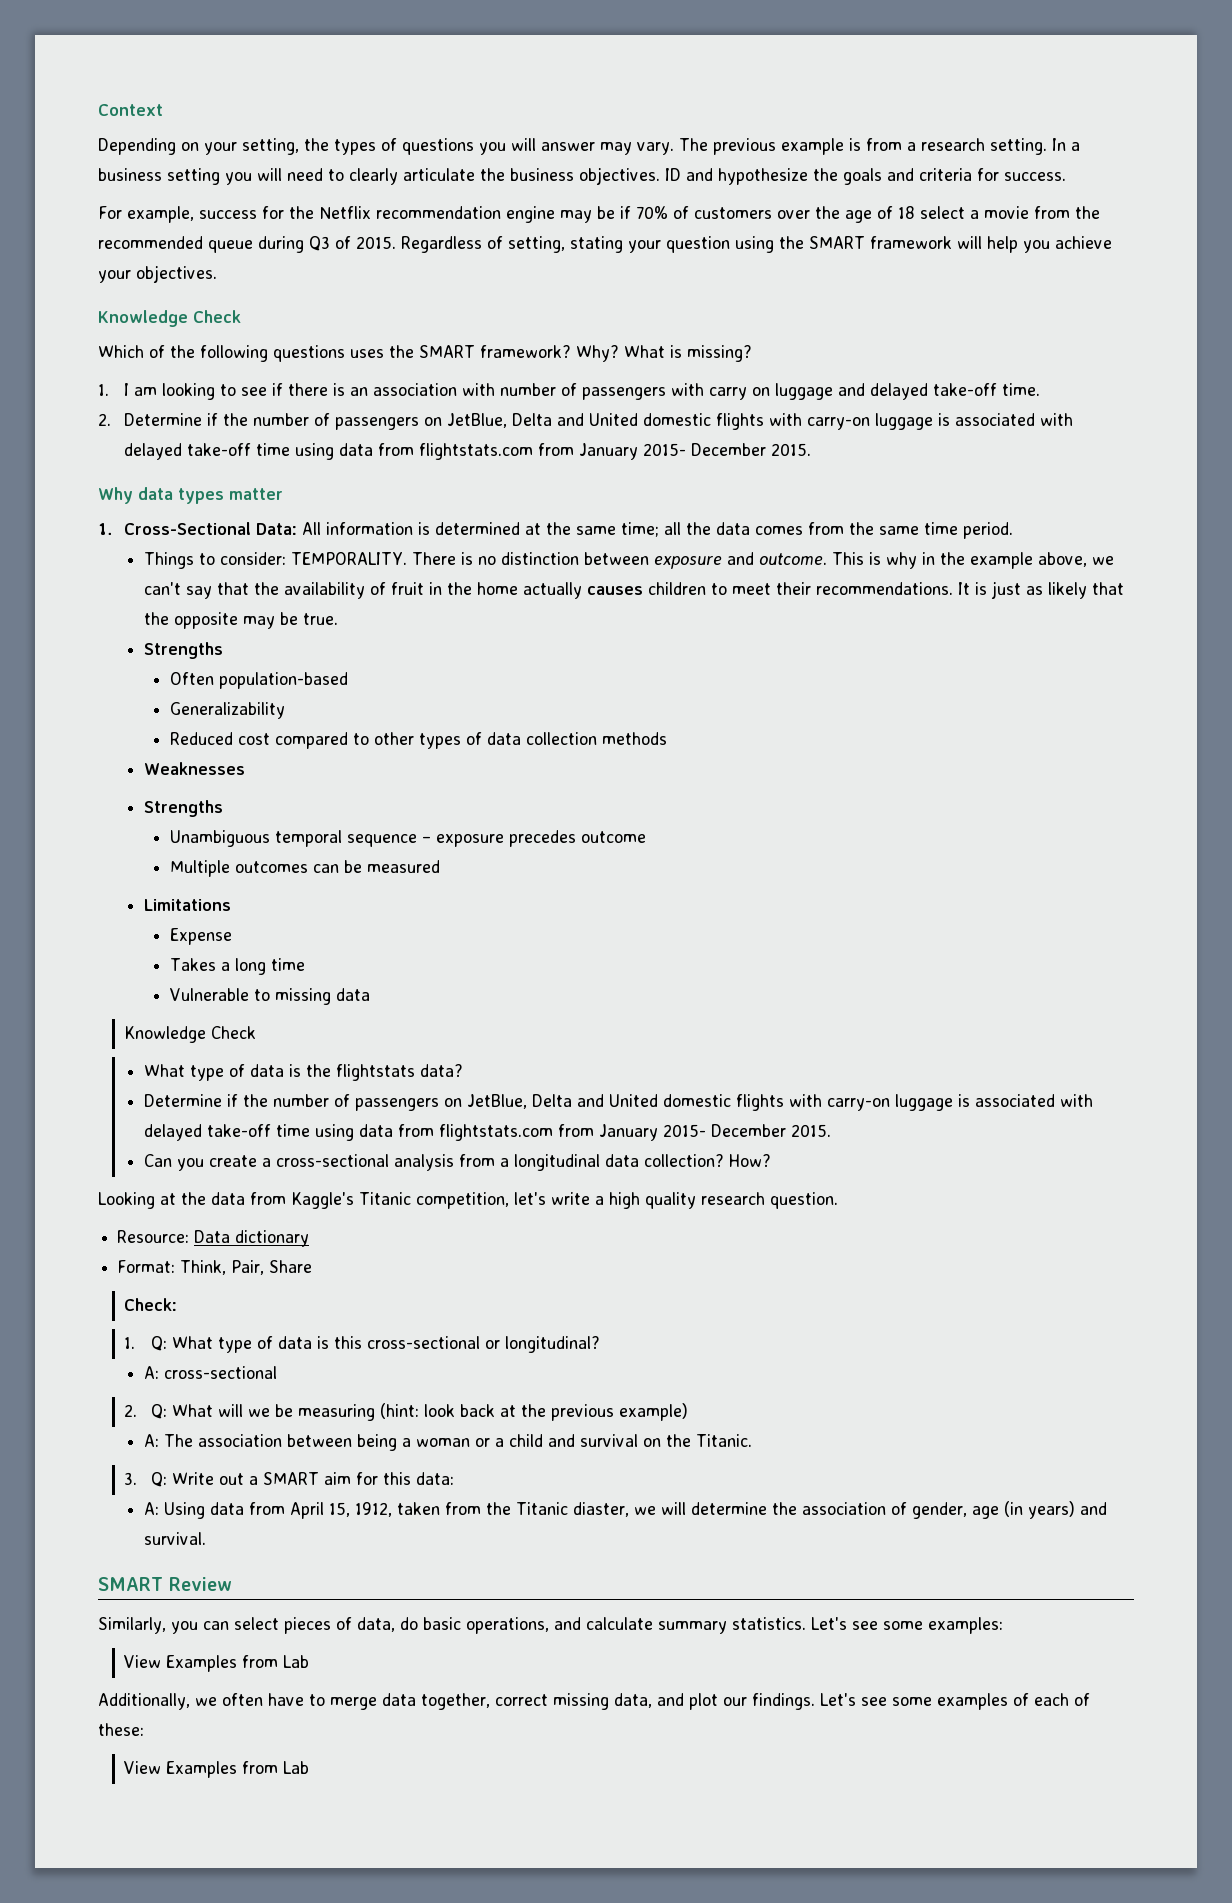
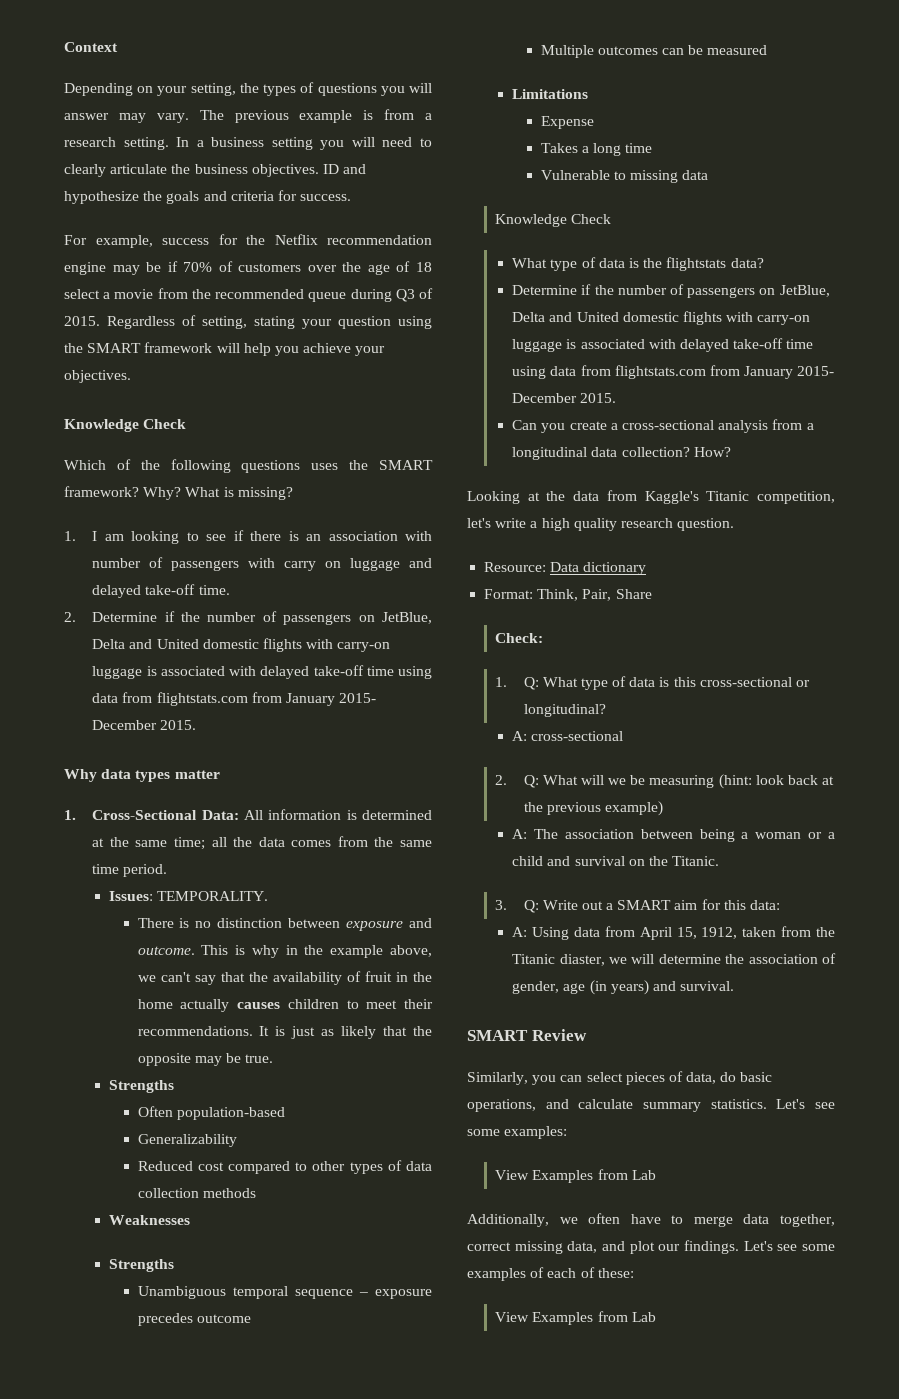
[143,552,286,569] Things to consider: -> [109,891,154,901] Issues:
(407, 558) none -> (269, 896) //

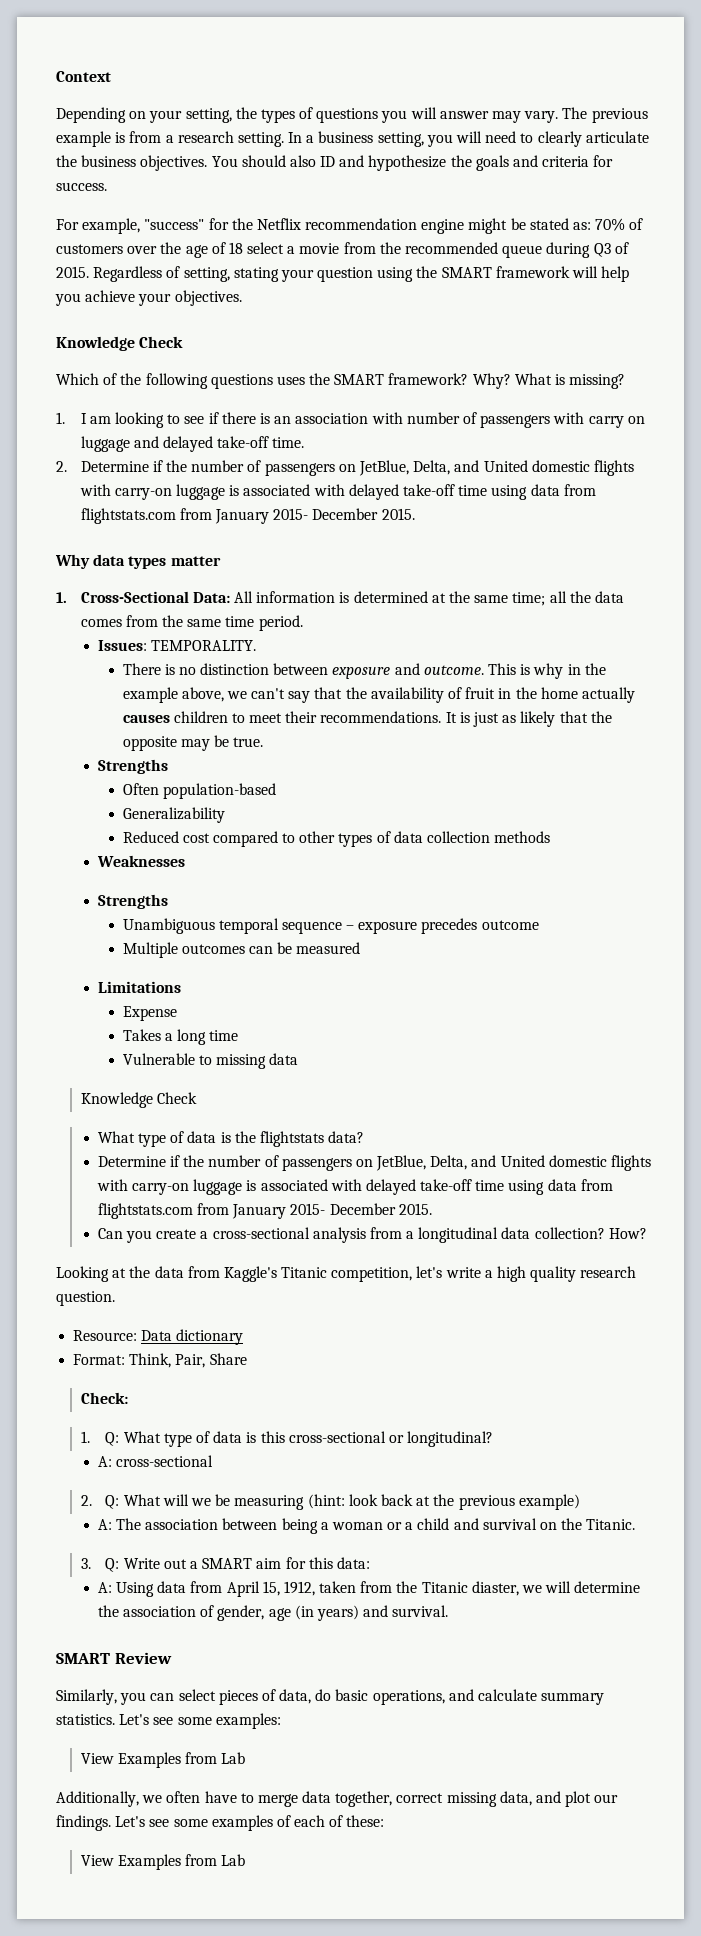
[271,137,313,150] setting -> [377,132,424,147] setting,
(319, 170) none -> [211,155,316,167] You should also
[162,238,209,245] success -> [144,219,205,230] "success"
[112,261,178,275] may be if -> [468,218,592,234] might be stated as:
[92,639,126,649] Delta -> [413,460,451,475] Delta,
[512,312,546,322] Delta -> [430,1155,468,1170] Delta,

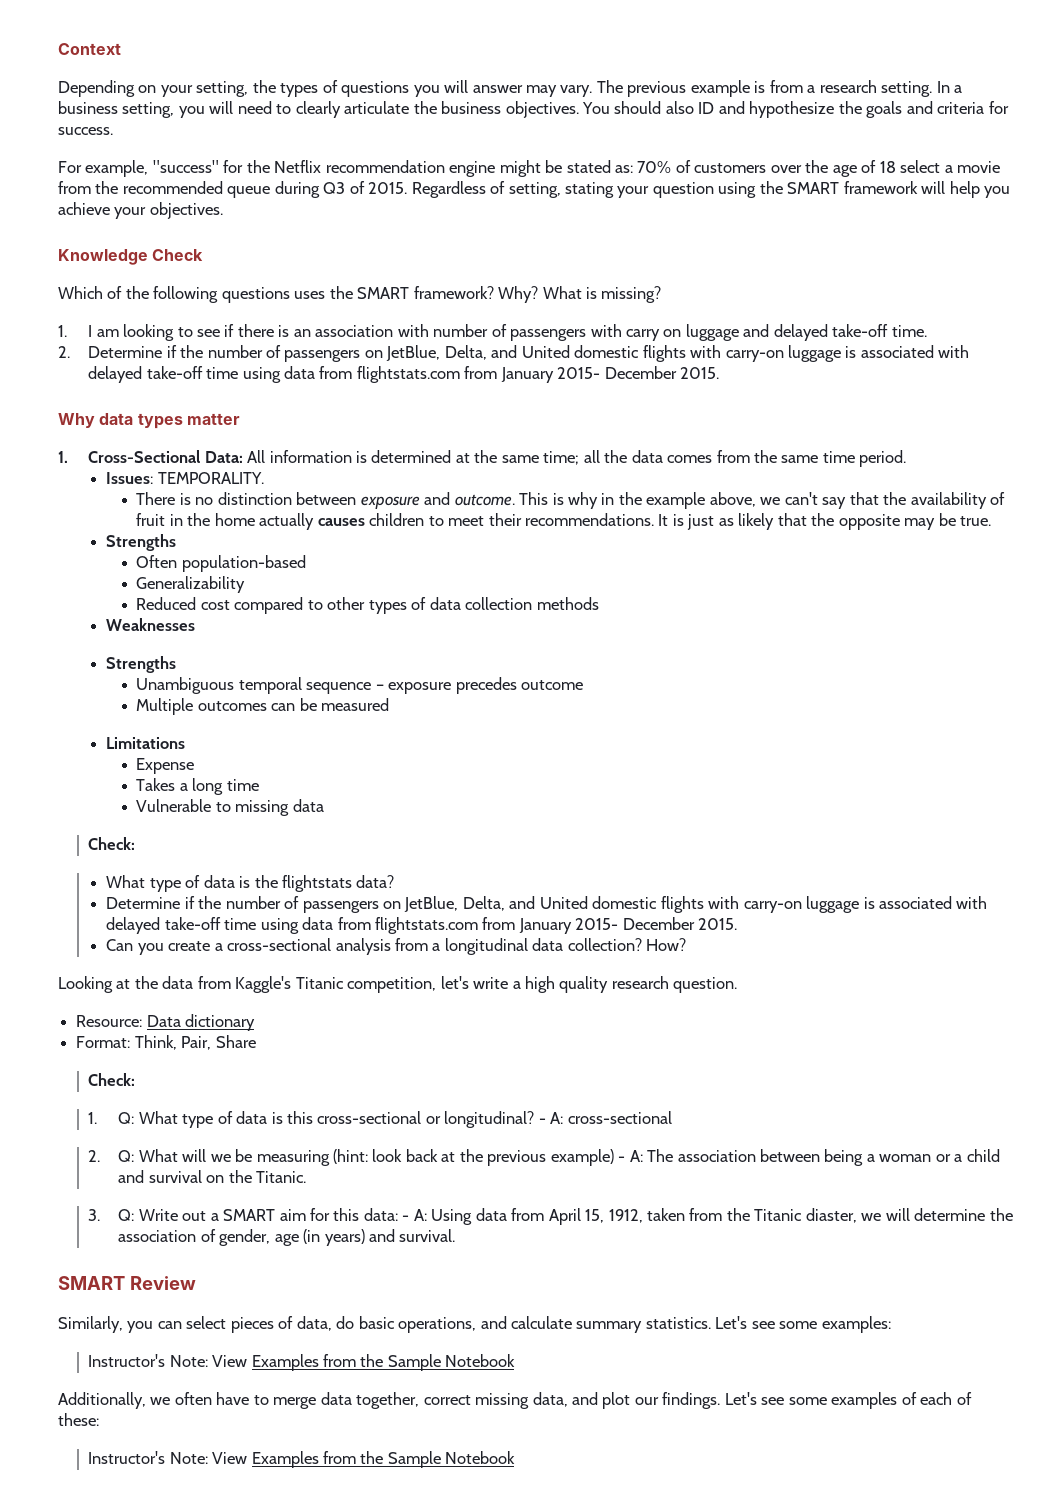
[80,1092,197,1108] Knowledge Check -> [88,837,136,850] Check:
(494, 1439) // -> [538,1118,546,1124] -
(580, 1502) // -> [618,1156,626,1162] -
(370, 1563) // -> [402,1215,410,1221] -
[80,1752,246,1768] View Examples from Lab -> [88,1354,516,1371] Instructor's Note: View Examples from the Sample Notebook
[80,1854,246,1870] View Examples from Lab -> [88,1451,516,1468] Instructor's Note: View Examples from the Sample Notebook

